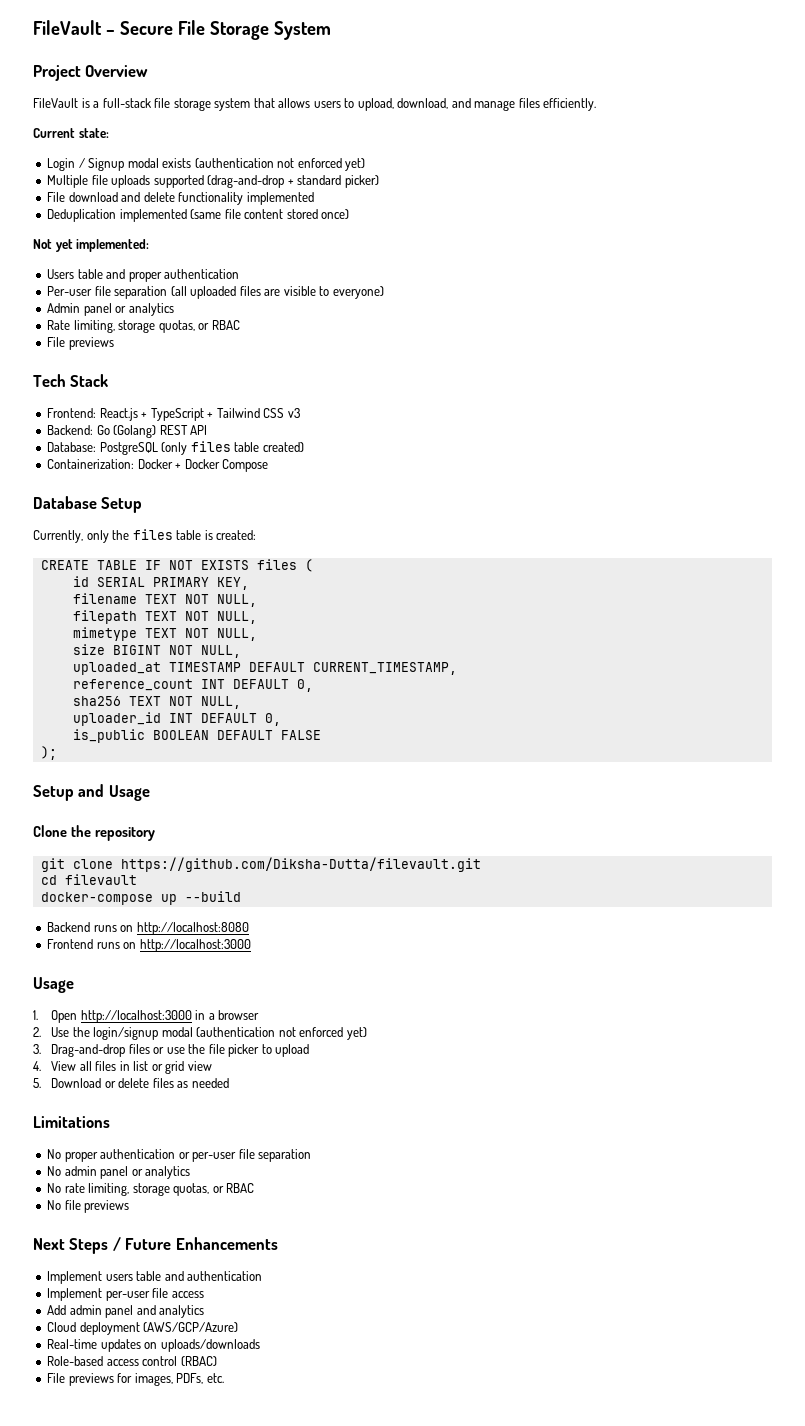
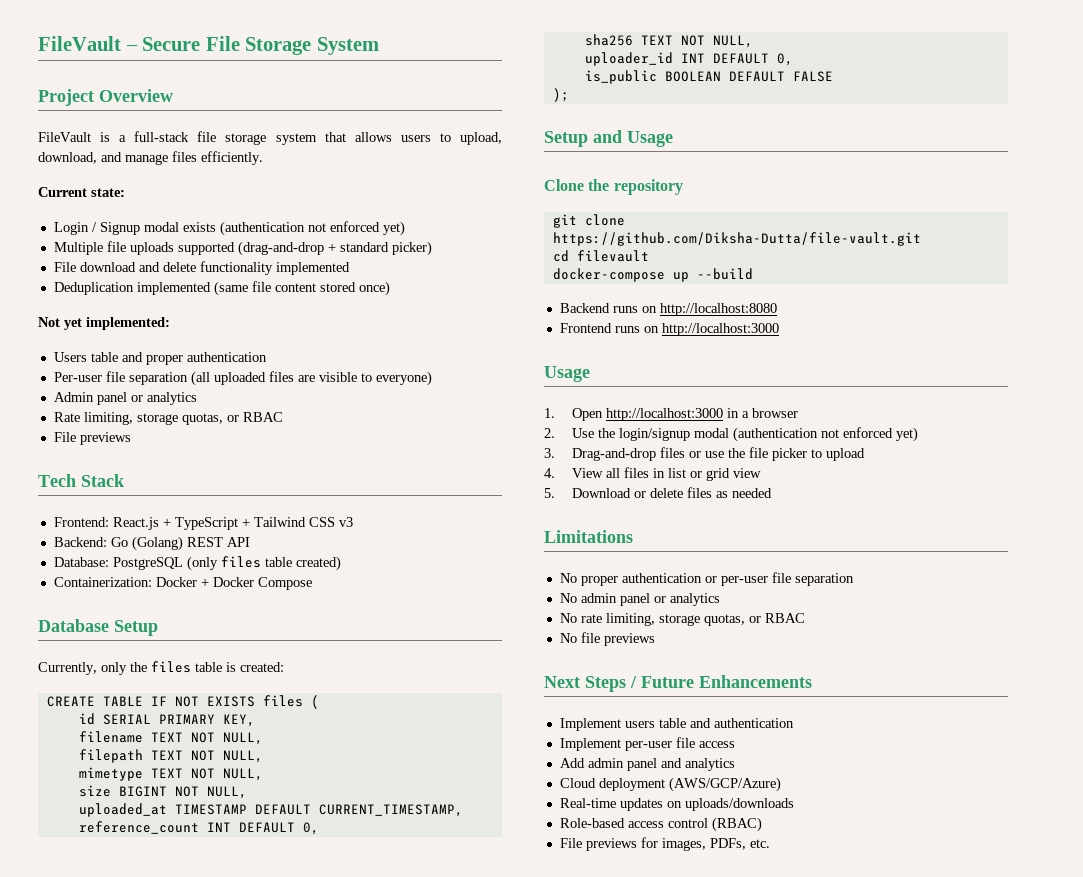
[120,857,481,872] https://github.com/Diksha-Dutta/filevault.git -> [552,232,921,246] https://github.com/Diksha-Dutta/file-vault.git

